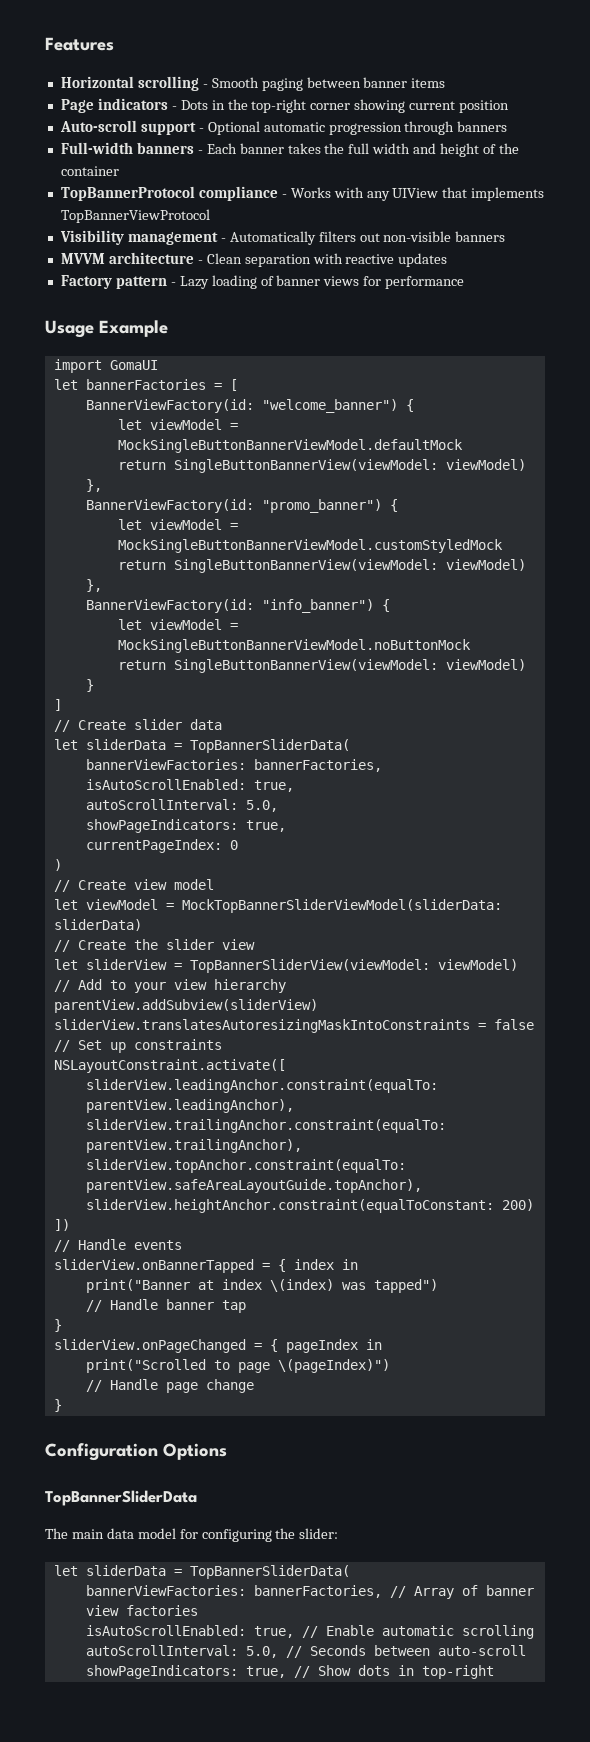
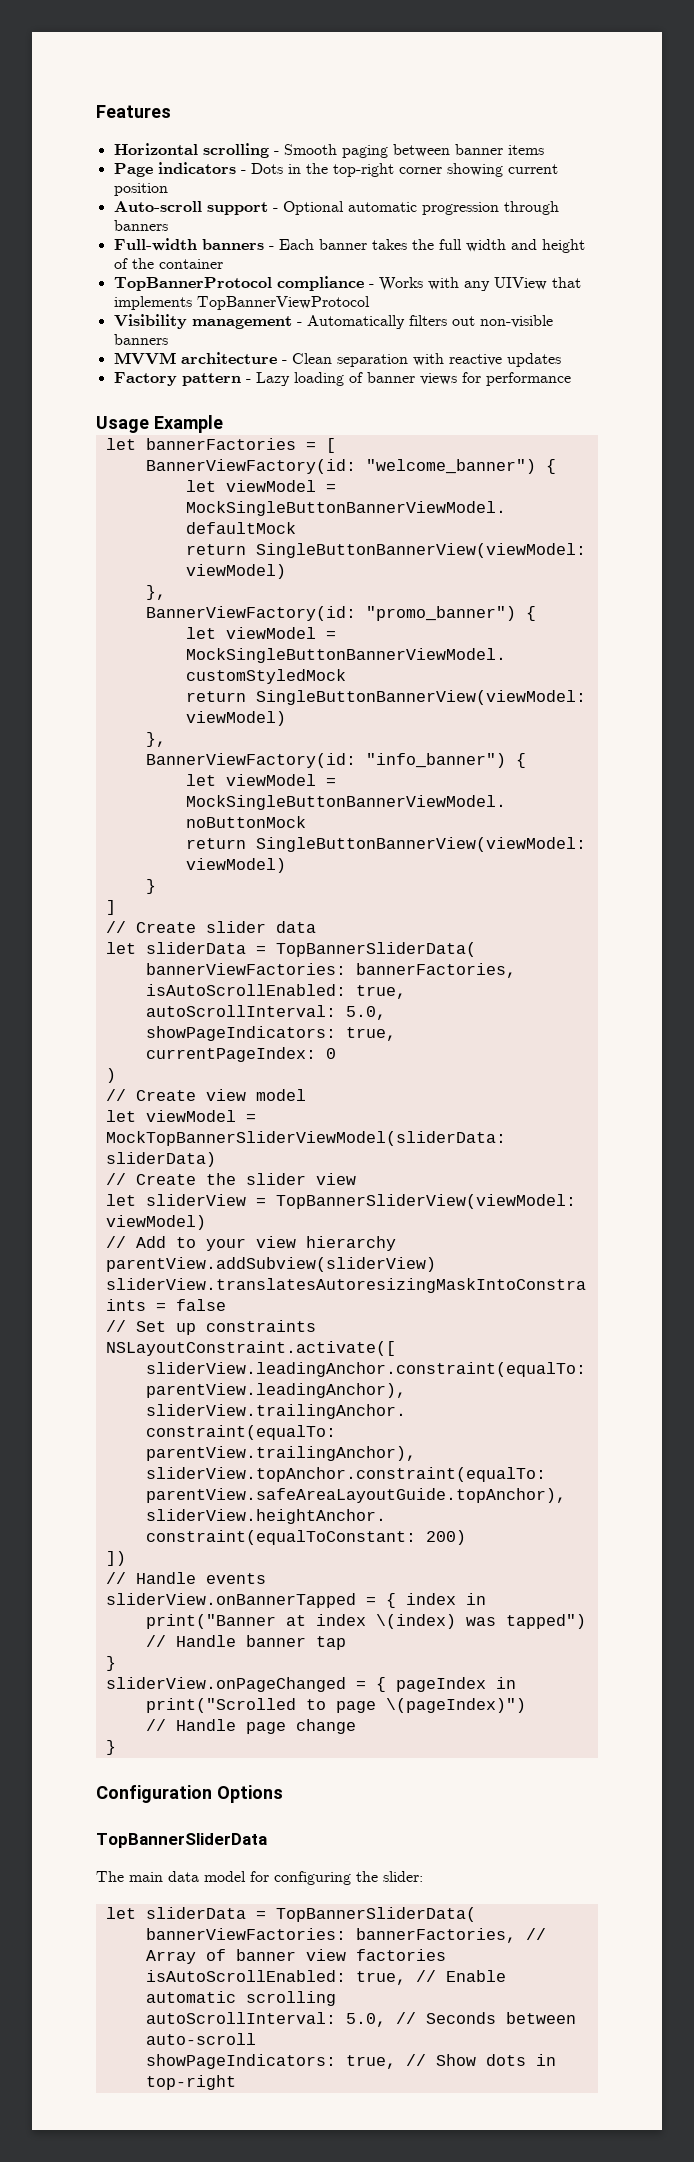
[53,359,158,373] // import GomaUI -> (223, 424) none

